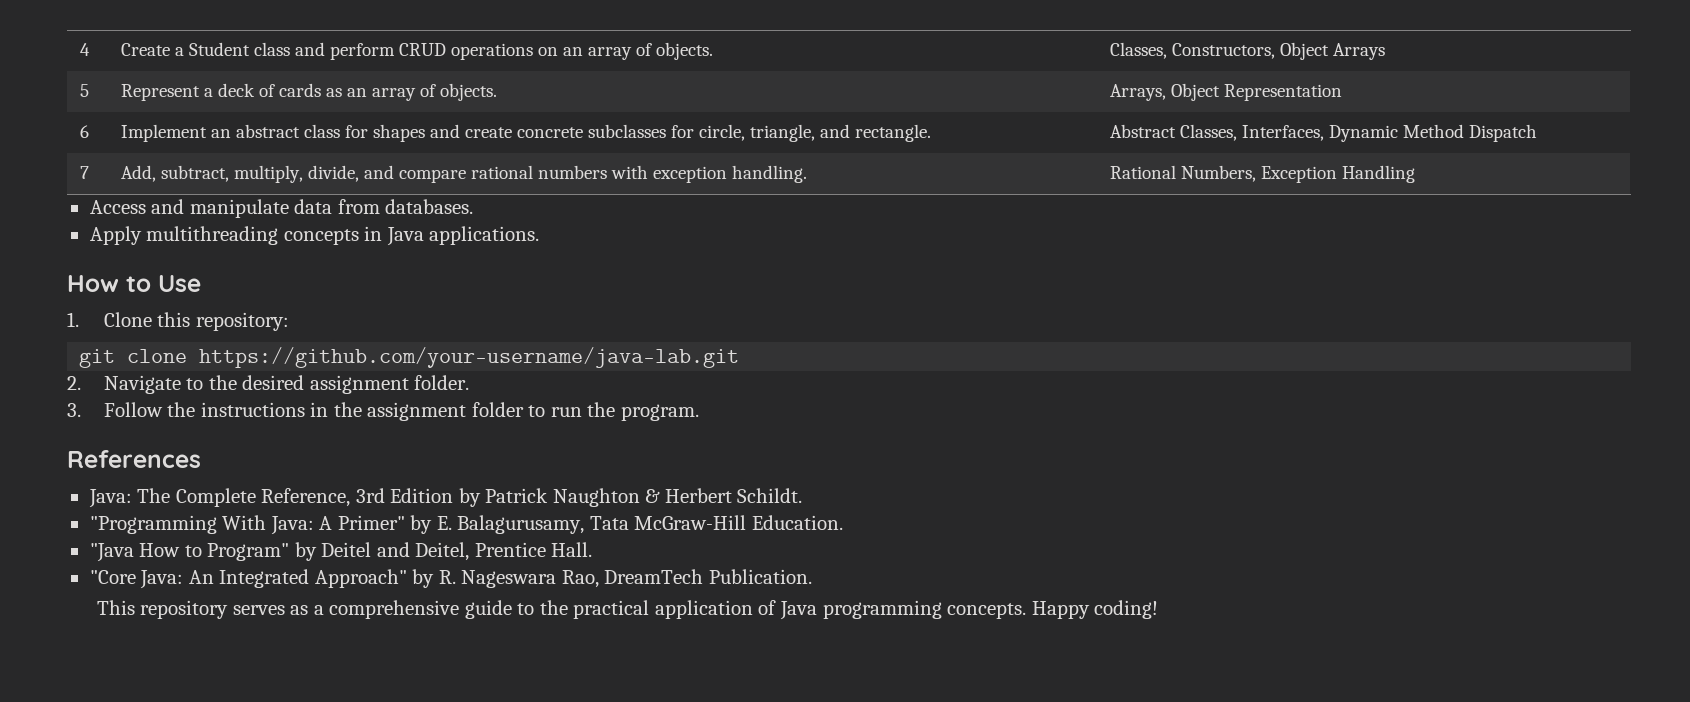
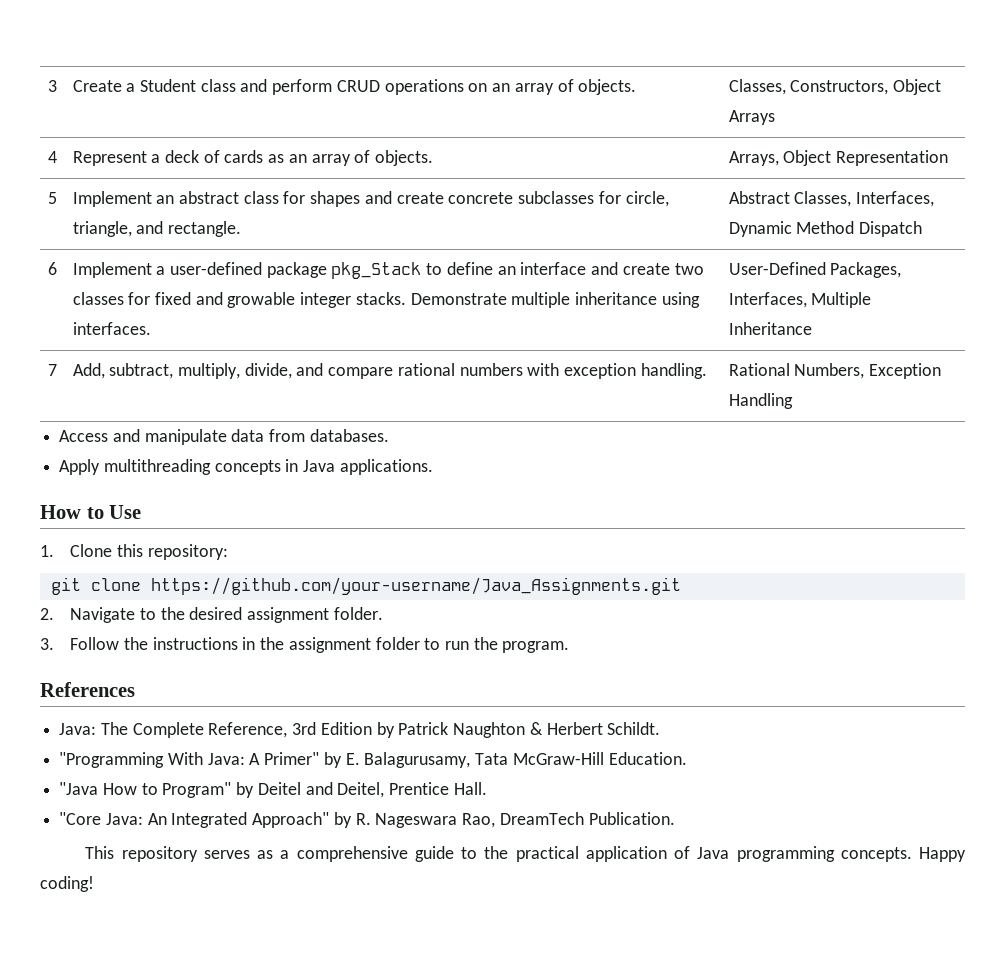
[79,43,90,56] 4 -> [47,80,57,92] 3
[79,84,89,97] 5 -> [47,151,57,163] 4
[79,125,89,138] 6 -> [47,192,57,204] 5
(1537, 133) none -> [47,262,57,275] [72,262,704,279] [72,292,700,308] [72,322,151,335] [728,262,902,278] [728,292,872,308] [728,322,812,335] // 6 | Implement a user-defined package pkg_Stack to define an interface and create two classes for fixed and growable integer stacks. Demonstrate multiple inheritance using interfaces. | User-Defined Packages, Interfaces, Multiple Inheritance
[199,347,740,368] https://github.com/your-username/java-lab.git -> [150,577,681,595] https://github.com/your-username/Java_Assignments.git

